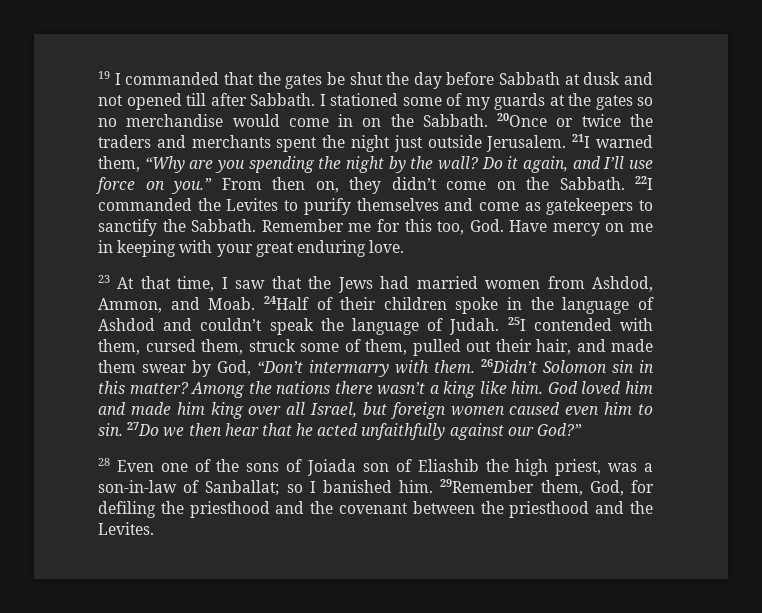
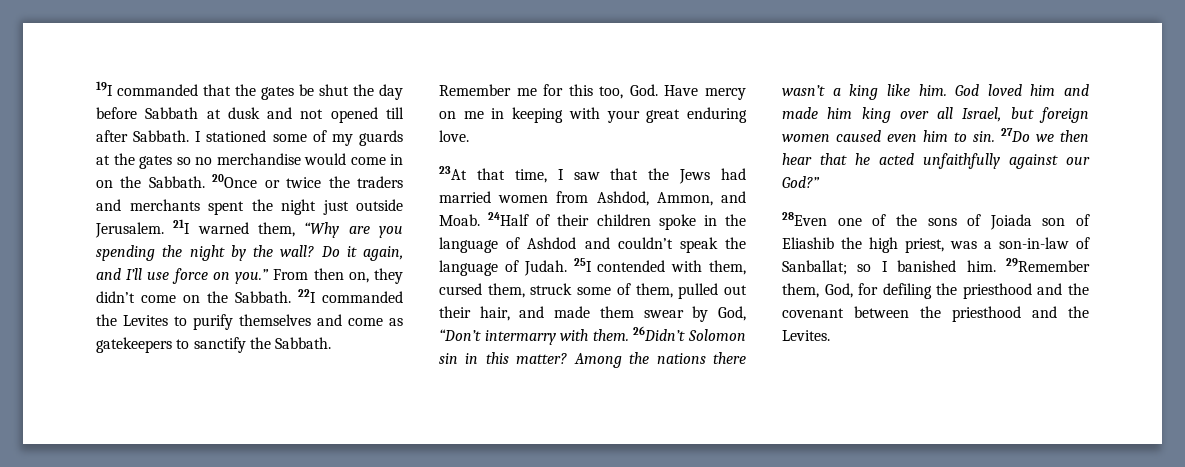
[98,71,121,85] 19 I -> [96,81,113,96] 19I
[98,275,135,289] 23 At -> [439,166,467,180] 23At
[98,458,154,472] 28 Even -> [782,212,827,226] 28Even

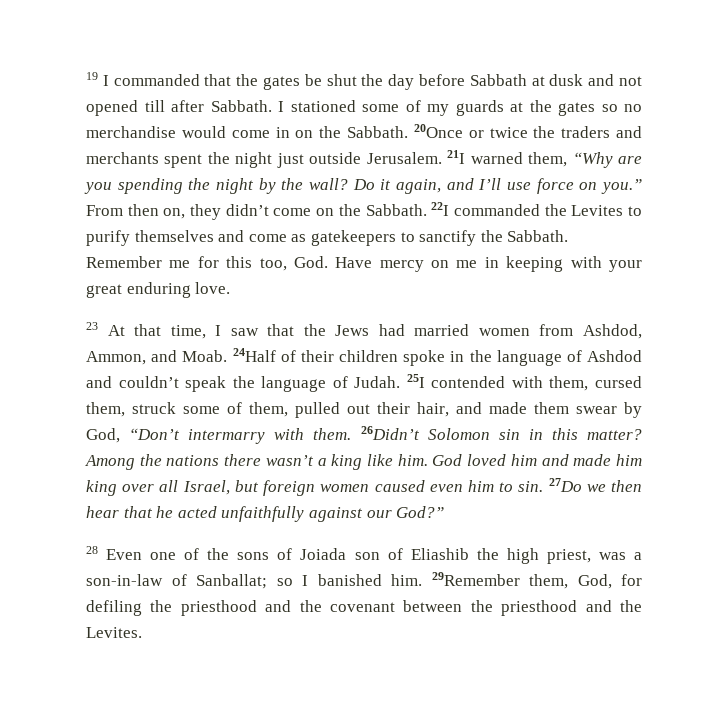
[96,81,113,96] 19I -> [86,72,109,86] 19 I
[439,166,467,180] 23At -> [86,322,125,336] 23 At
[782,212,827,226] 28Even -> [86,546,143,560] 28 Even

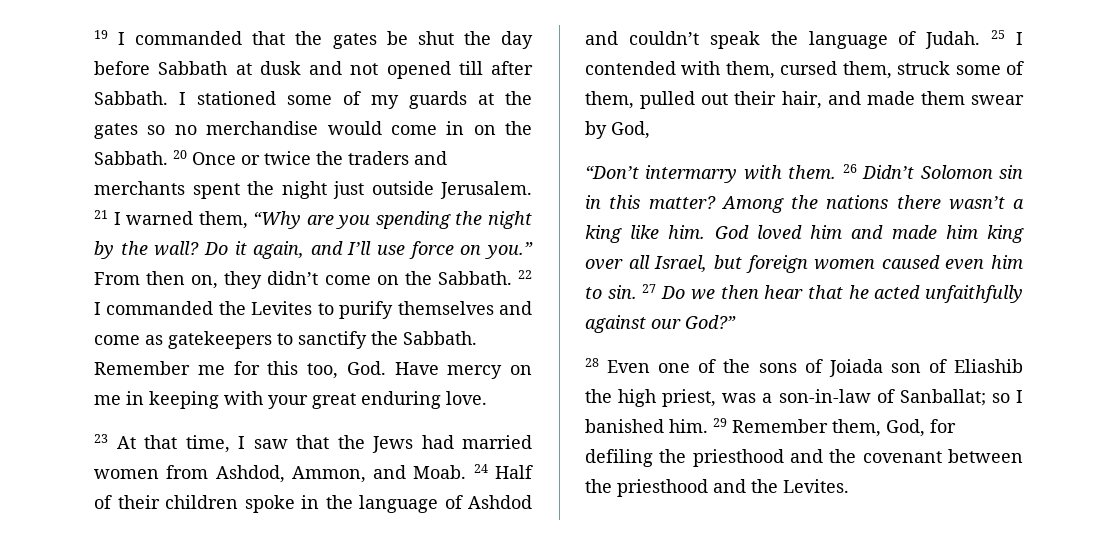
[413,124,463,138] 20Once -> [173,150,236,165] 20 Once
[447,150,466,164] 21I -> [94,210,121,225] 21 I
[431,202,450,216] 22I -> [517,270,532,279] [94,302,101,315] 22 I
[232,348,276,362] 24Half -> [473,464,533,479] 24 Half
[406,374,425,388] 25I -> [991,30,1023,45] 25 I
(120, 435) none -> (650, 130) //
[360,426,420,440] 26Didn’t -> [842,164,915,179] 26 Didn’t
[548,478,582,492] 27Do -> [642,284,686,299] 27 Do
[431,572,520,586] 29Remember -> [713,418,828,433] 29 Remember

